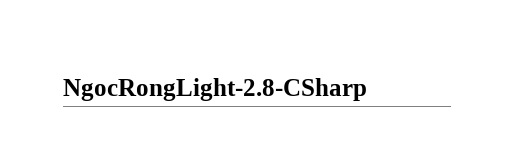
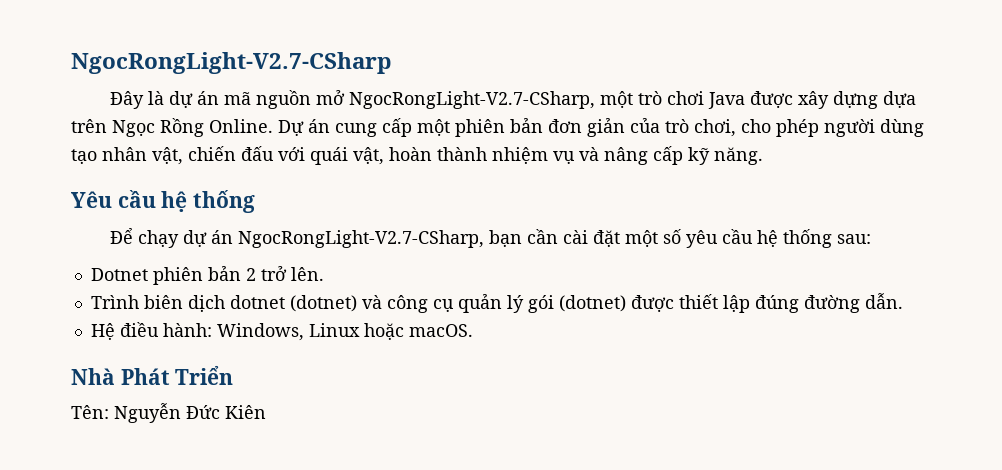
[63,78,367,101] NgocRongLight-2.8-CSharp -> [71,52,392,74] [110,90,917,109] [71,118,924,137] [71,146,763,165] [71,190,256,213] [110,228,872,248] [90,266,324,285] [90,293,903,313] [90,322,473,341] [71,365,234,385] [71,403,266,423] NgocRongLight-V2.7-CSharp // Đây là dự án mã nguồn mở NgocRongLight-V2.7-CSharp, một trò chơi Java được xây dựng dựa trên Ngọc Rồng Online. Dự án cung cấp một phiên bản đơn giản của trò chơi, cho phép người dùng tạo nhân vật, chiến đấu với quái vật, hoàn thành nhiệm vụ và nâng cấp kỹ năng. // Yêu cầu hệ thống // Để chạy dự án NgocRongLight-V2.7-CSharp, bạn cần cài đặt một số yêu cầu hệ thống sau: // Dotnet phiên bản 2 trở lên. // Trình biên dịch dotnet (dotnet) và công cụ quản lý gói (dotnet) được thiết lập đúng đường dẫn. // Hệ điều hành: Windows, Linux hoặc macOS. // Nhà Phát Triển // Tên: Nguyễn Đức Kiên

